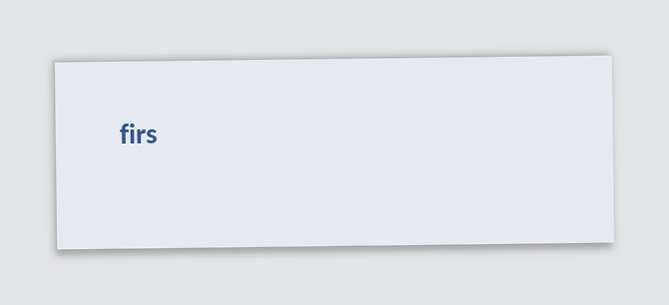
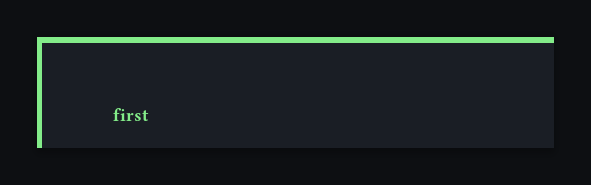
[119,123,158,144] firs -> [113,108,149,121] first

